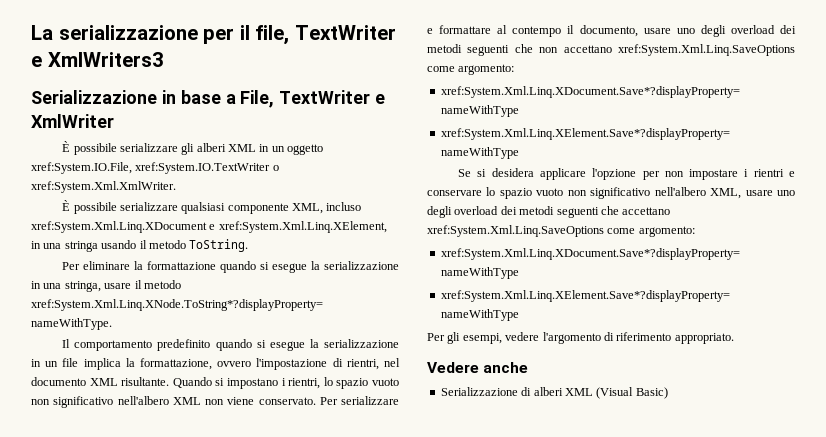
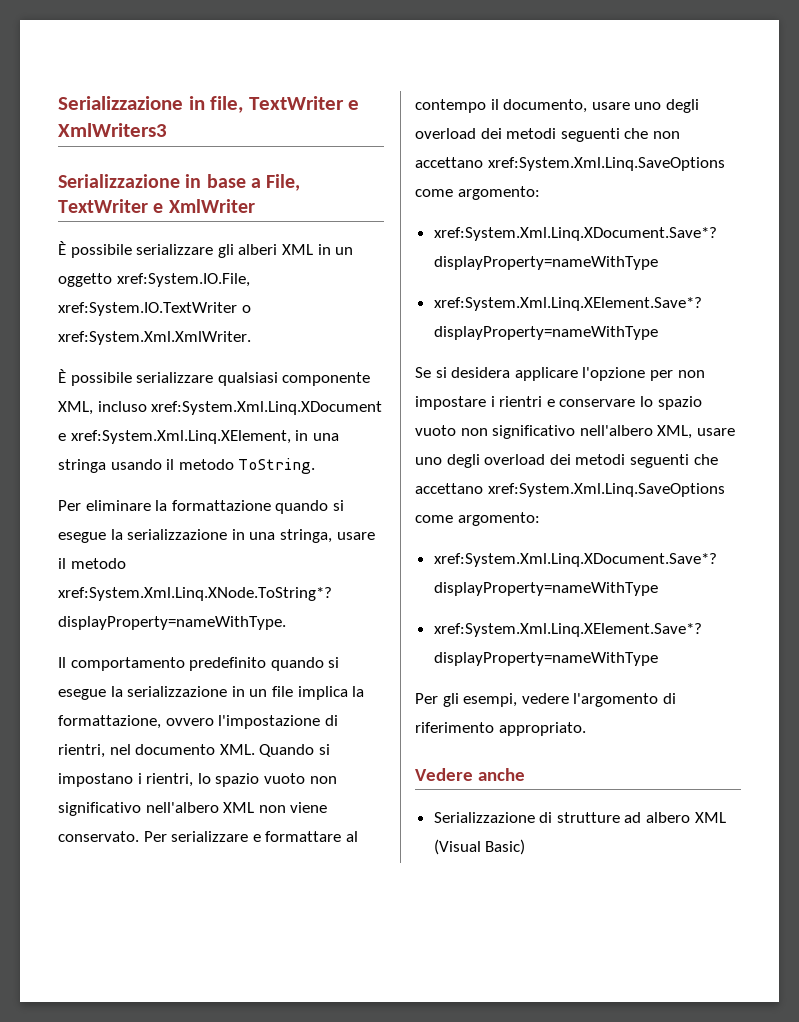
[31,25,250,44] La serializzazione per il -> [58,96,205,110] Serializzazione in
[89,377,170,386] XML risultante. -> [219,744,255,755] XML.
[533,387,563,396] alberi -> [556,812,691,823] strutture ad albero

